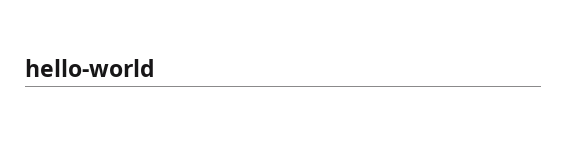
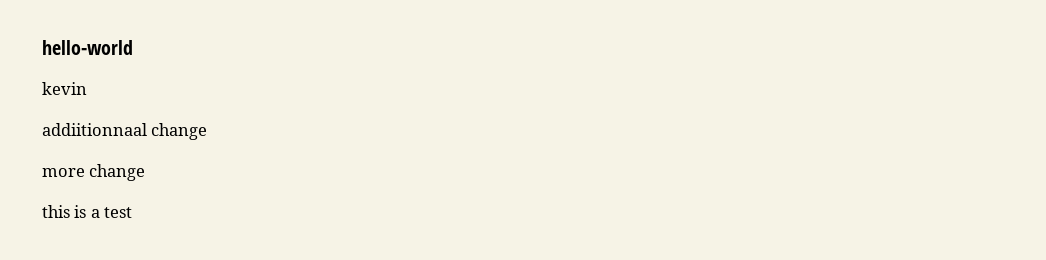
(155, 68) none -> [42,82,87,95] [42,123,208,140] [42,164,146,181] [42,205,133,218] // kevin // addiitionnaal change // more change // this is a test

